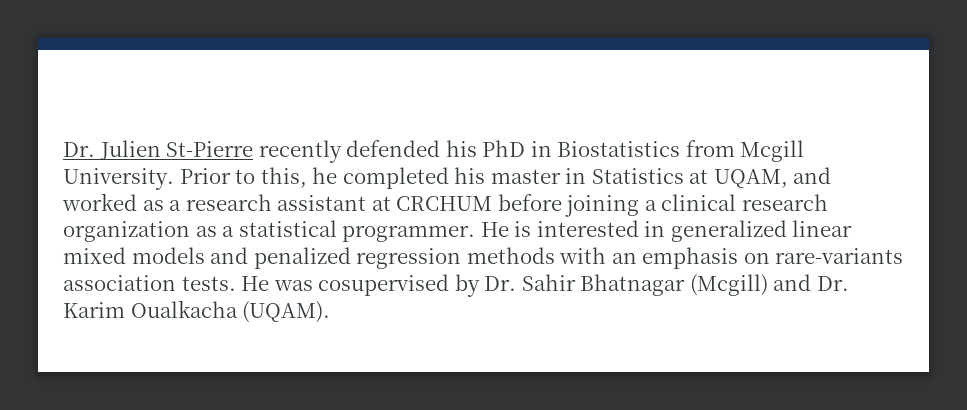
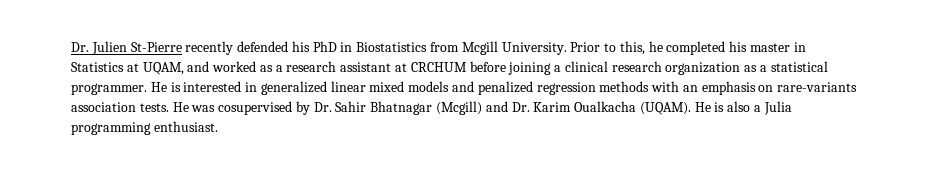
(331, 312) none -> [694,101,792,115] [71,121,218,135] He is also a Julia programming enthusiast.

